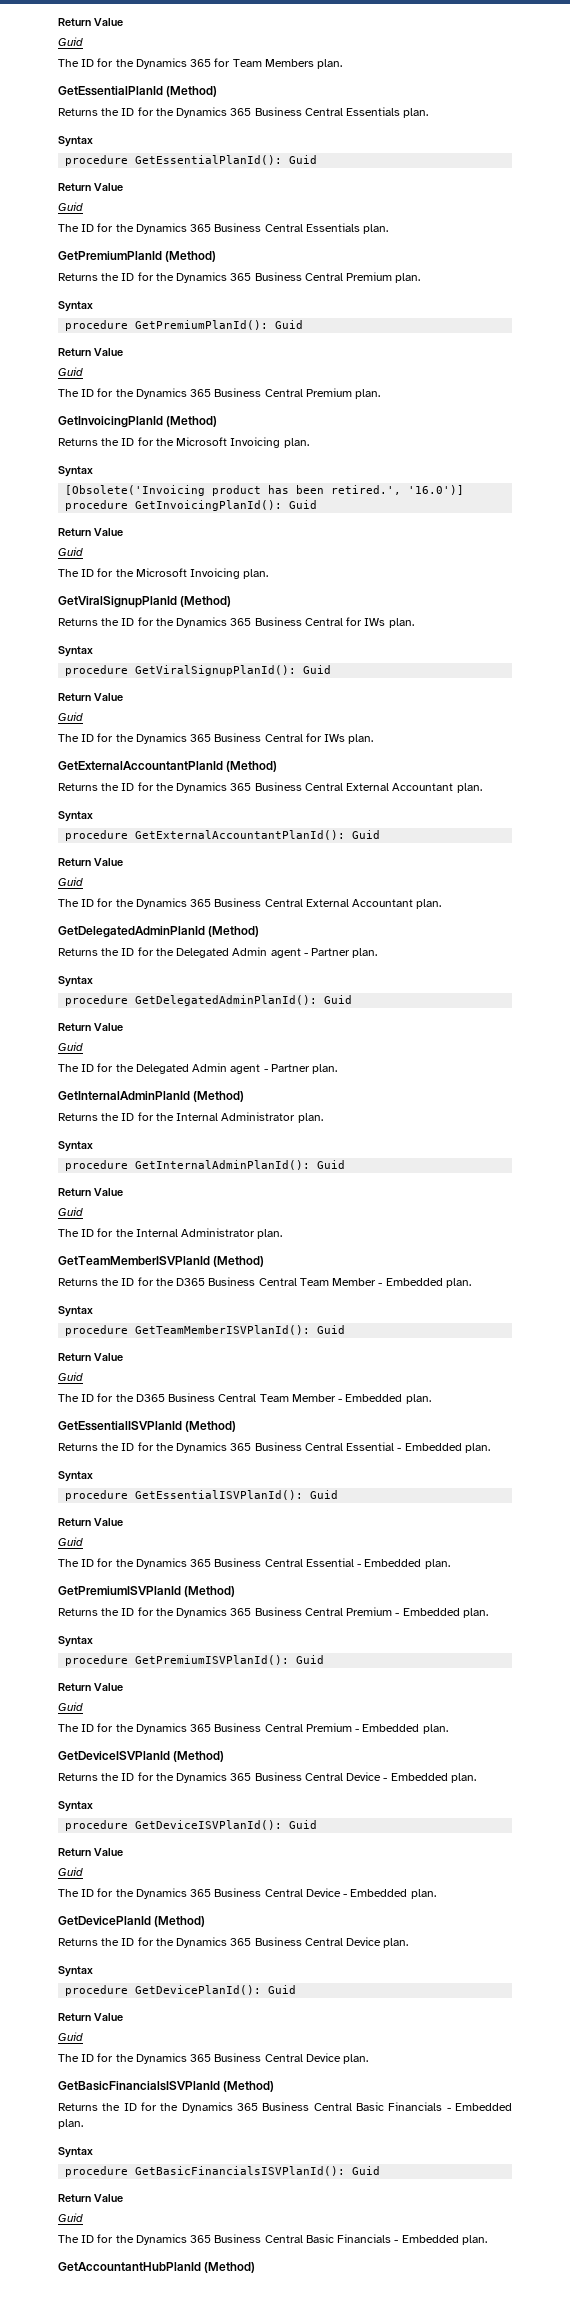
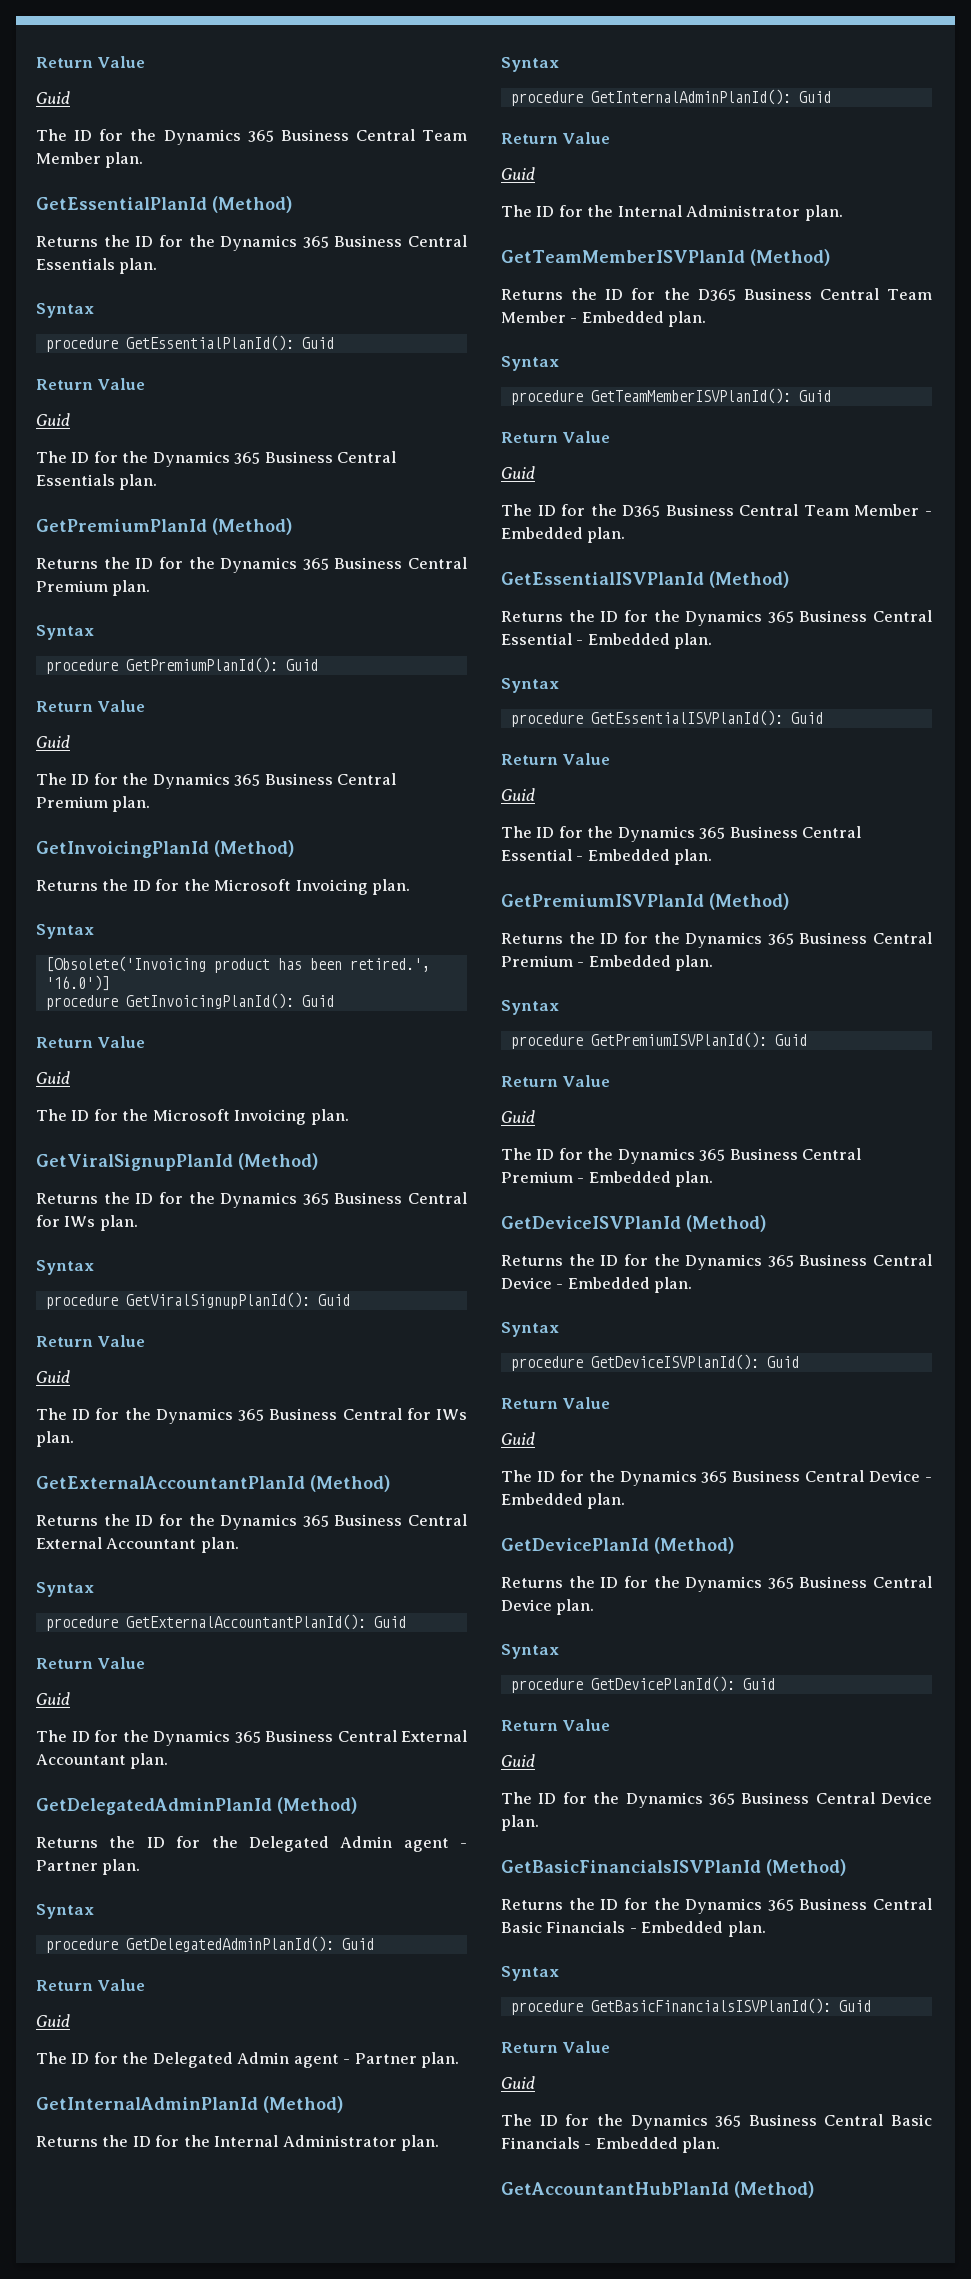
[58,18,123,26] [58,37,83,46] [58,58,314,69] Return Value // Guid // The ID for the Dynamics 365 for Team Members -> [36,56,146,68] [36,91,70,104] [36,129,468,145] [36,152,101,164] Return Value // Guid // The ID for the Dynamics 365 Business Central Team Member

